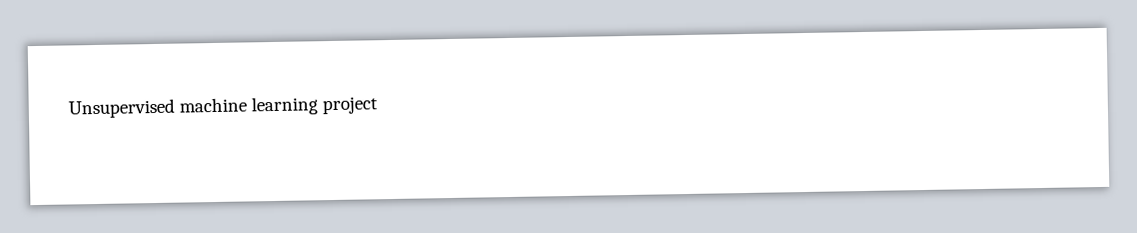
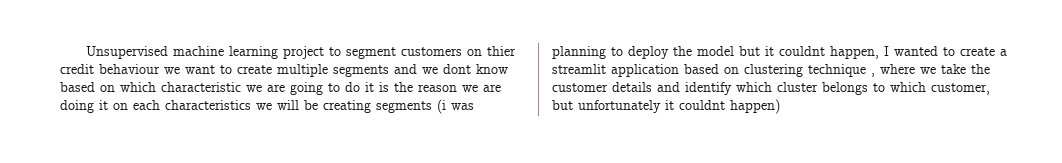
(379, 105) none -> [329,46,517,59] [60,64,508,77] [60,82,501,95] [60,99,474,114] [552,46,1007,59] [552,64,990,77] [552,82,990,95] [552,99,780,114] to segment customers on thier credit behaviour we want to create multiple segments and we dont know based on which characteristic we are going to do it is the reason we are doing it on each characteristics we will be creating segments (i was planning to deploy the model but it couldnt happen, I wanted to create a streamlit application based on clustering technique , where we take the customer details and identify which cluster belongs to which customer, but unfortunately it couldnt happen)

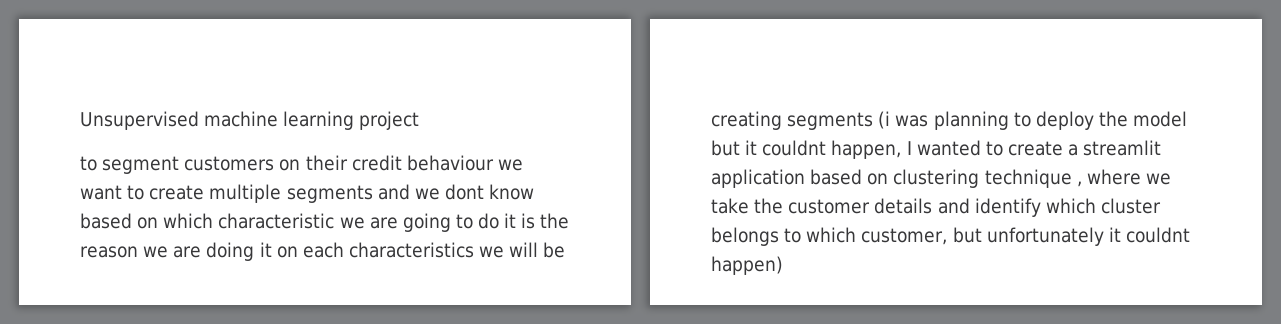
(325, 52) none -> (420, 120) //
[487,46,517,56] thier -> [305,155,348,171] their

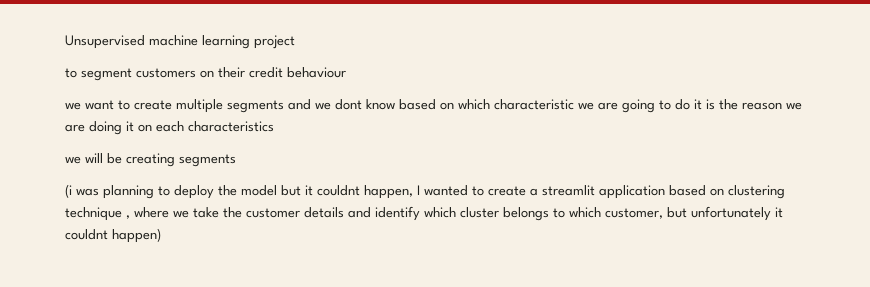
(494, 163) none -> (346, 72) //
(474, 250) none -> (274, 126) //
(874, 121) none -> (236, 160) //

